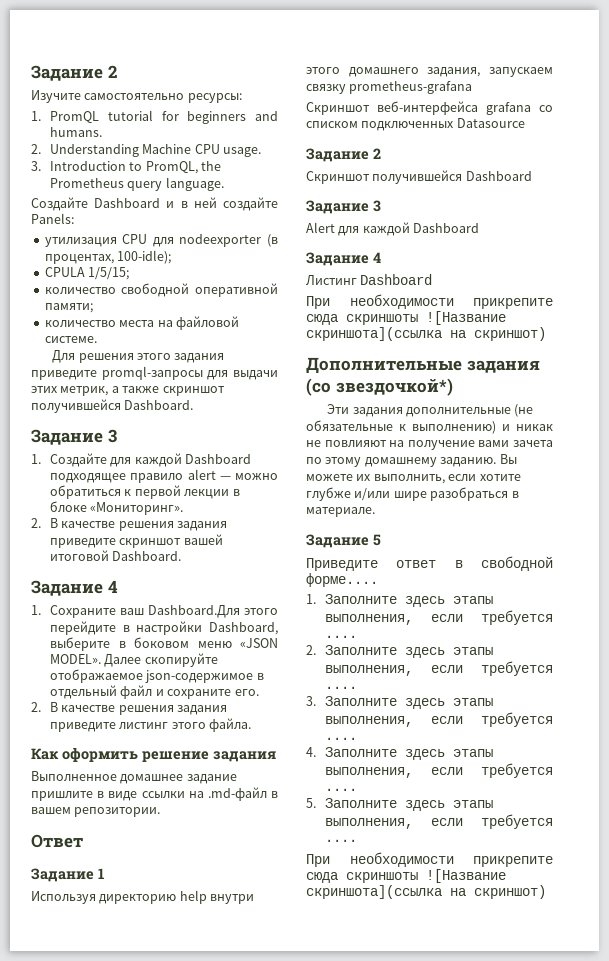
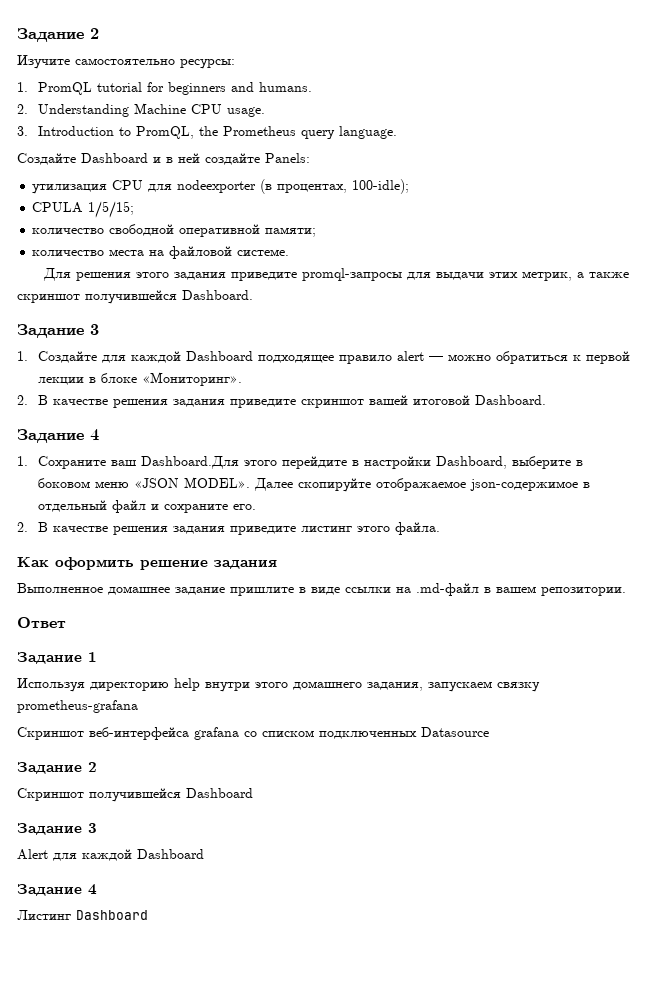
[306,294,553,309] [306,311,506,325] [306,327,546,341] [306,357,540,373] [306,378,453,396] [327,404,534,417] [306,420,553,434] [306,440,553,450] [306,454,517,467] [306,474,521,484] [306,487,519,501] [306,507,375,517] [306,534,381,548] [306,556,553,571] [306,573,378,587] [306,594,494,607] [325,610,553,625] [325,635,358,638] [306,645,494,658] [325,661,553,676] [325,686,358,689] [306,696,494,709] [325,712,553,727] [325,737,358,740] [306,747,494,760] [325,763,553,778] [325,788,358,791] [306,798,494,811] [325,814,553,829] [325,839,358,842] [306,852,553,867] [306,869,506,883] [306,885,546,899] // При необходимости прикрепитe сюда скриншоты ![Название скриншота](ссылка на скриншот) // Дополнительные задания (со звездочкой*) // Эти задания дополнительные (не обязательные к выполнению) и никак не повлияют на получение вами зачета по этому домашнему заданию. Вы можете их выполнить, если хотите глубже и/или шире разобраться в материале. // Задание 5 // Приведите ответ в свободной форме.... // 1. Заполните здесь этапы выполнения, если требуется .... // 2. Заполните здесь этапы выполнения, если требуется .... // 3. Заполните здесь этапы выполнения, если требуется .... // 4. Заполните здесь этапы выполнения, если требуется .... // 5. Заполните здесь этапы выполнения, если требуется .... // При необходимости прикрепитe сюда скриншоты ![Название скриншота](ссылка на скриншот) -> (148, 915) none

